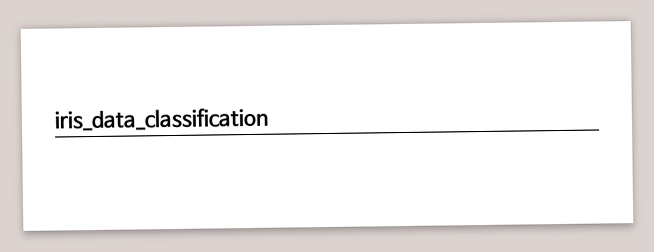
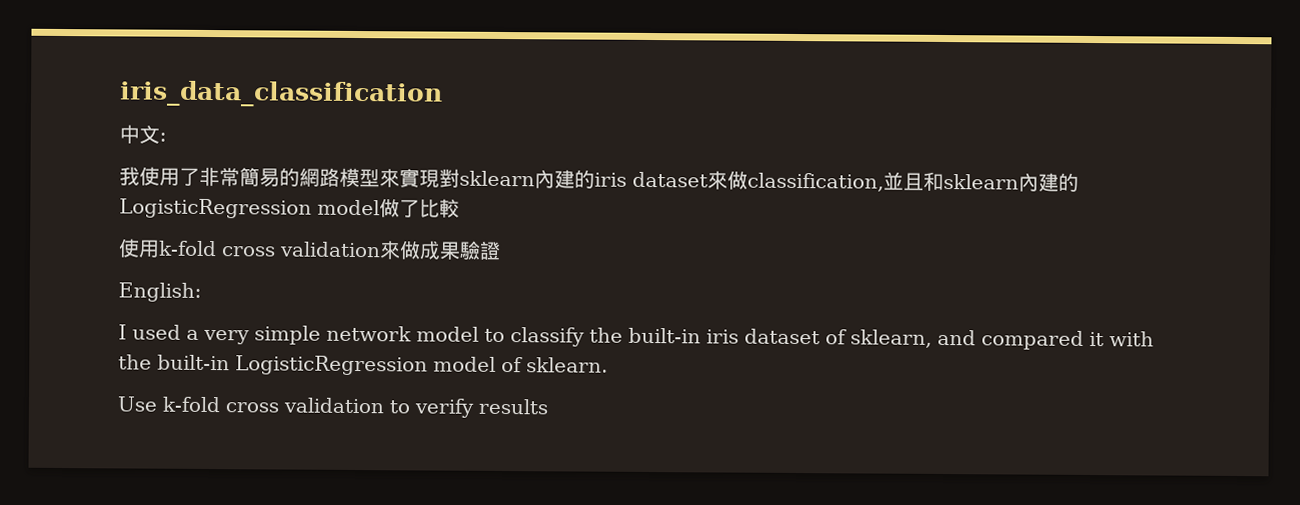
(269, 119) none -> [119,124,167,144] [119,166,1079,192] [119,198,460,219] [118,238,501,260] [118,282,202,302] [118,324,1154,350] [118,354,608,376] [117,396,548,418] // 中文: // 我使用了非常簡易的網路模型來實現對sklearn內建的iris dataset來做classification,並且和sklearn內建的LogisticRegression model做了比較 // 使用k-fold cross validation來做成果驗證 // English: // I used a very simple network model to classify the built-in iris dataset of sklearn, and compared it with the built-in LogisticRegression model of sklearn. // Use k-fold cross validation to verify results

